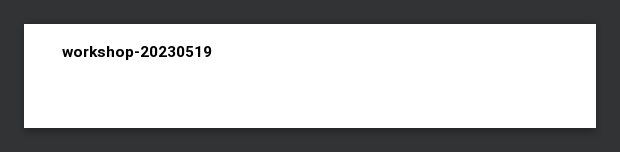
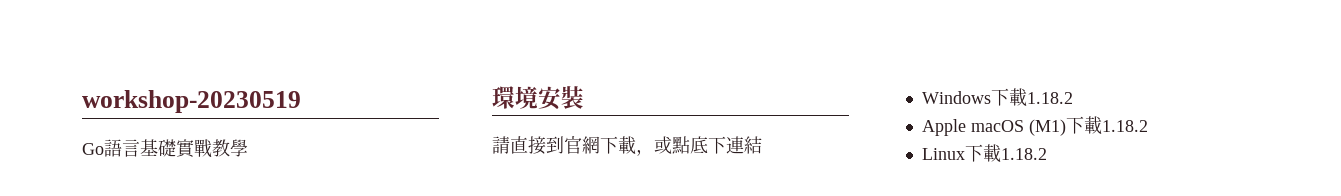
(212, 53) none -> [82,139,248,158] [492,86,584,110] [492,136,762,156] [921,88,1073,107] [921,116,1148,136] [921,144,1047,163] // Go語言基礎實戰教學 // 環境安裝 // 請直接到官網下載，或點底下連結 // Windows下載1.18.2 // Apple macOS (M1)下載1.18.2 // Linux下載1.18.2

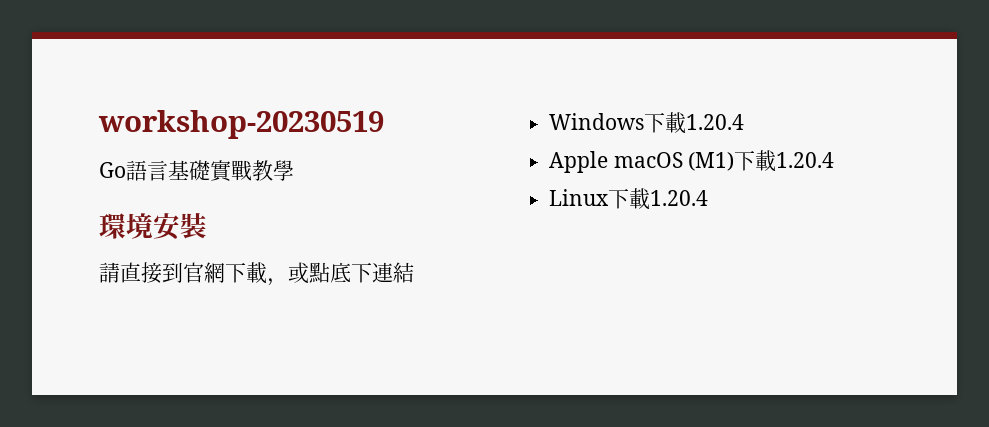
[1026,92,1073,104] 1.18.2 -> [686,114,745,130] 1.20.4
[1101,120,1148,132] 1.18.2 -> [776,152,835,168] 1.20.4
[1000,148,1047,160] 1.18.2 -> [650,190,709,206] 1.20.4

